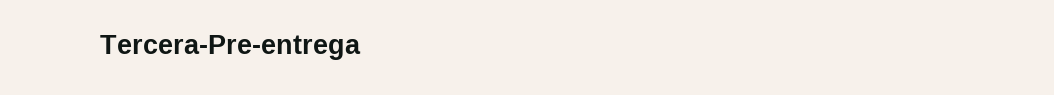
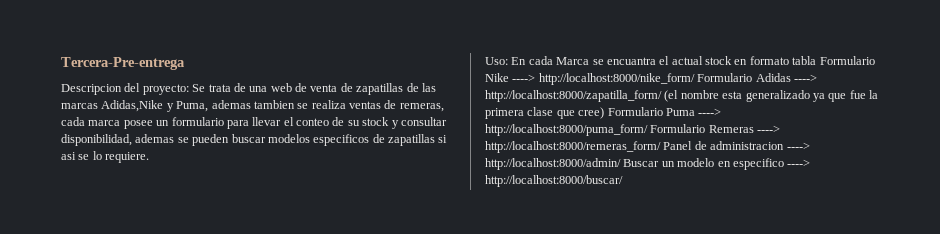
(361, 47) none -> [61,83,436,95] [61,100,444,112] [61,117,447,129] [61,134,448,146] [61,151,150,163] [485,56,875,65] [485,73,817,85] [485,90,878,102] [485,107,722,119] [485,124,781,136] [485,141,810,153] [485,158,811,170] [485,175,623,187] // Descripcion del proyecto: Se trata de una web de venta de zapatillas de las marcas Adidas,Nike y Puma, ademas tambien se realiza ventas de remeras, cada marca posee un formulario para llevar el conteo de su stock y consultar disponibilidad, ademas se pueden buscar modelos especificos de zapatillas si asi se lo requiere. // Uso: En cada Marca se encuantra el actual stock en formato tabla Formulario Nike ----> http://localhost:8000/nike_form/ Formulario Adidas ----> http://localhost:8000/zapatilla_form/ (el nombre esta generalizado ya que fue la primera clase que cree) Formulario Puma ----> http://localhost:8000/puma_form/ Formulario Remeras ----> http://localhost:8000/remeras_form/ Panel de administracion ----> http://localhost:8000/admin/ Buscar un modelo en especifico ----> http://localhost:8000/buscar/

